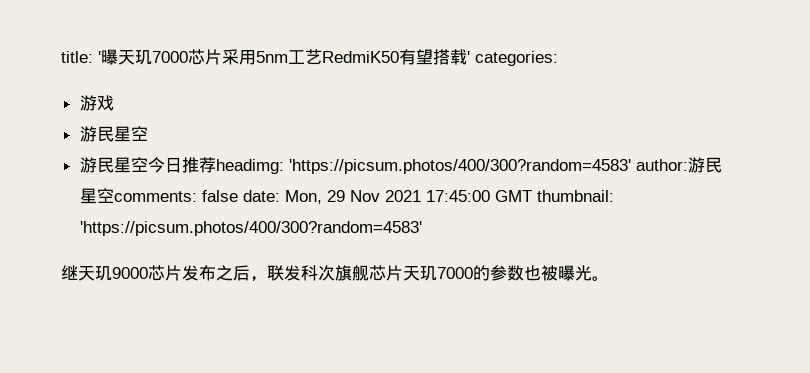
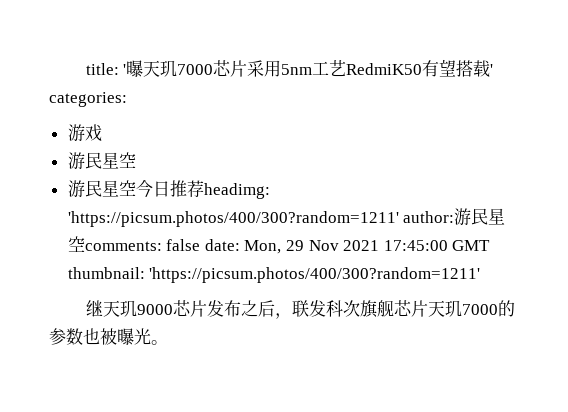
[288,159,631,174] 'https://picsum.photos/400/300?random=4583' -> [67,211,399,227] 'https://picsum.photos/400/300?random=1211'
[79,221,422,236] 'https://picsum.photos/400/300?random=4583' -> [149,267,481,283] 'https://picsum.photos/400/300?random=1211'

